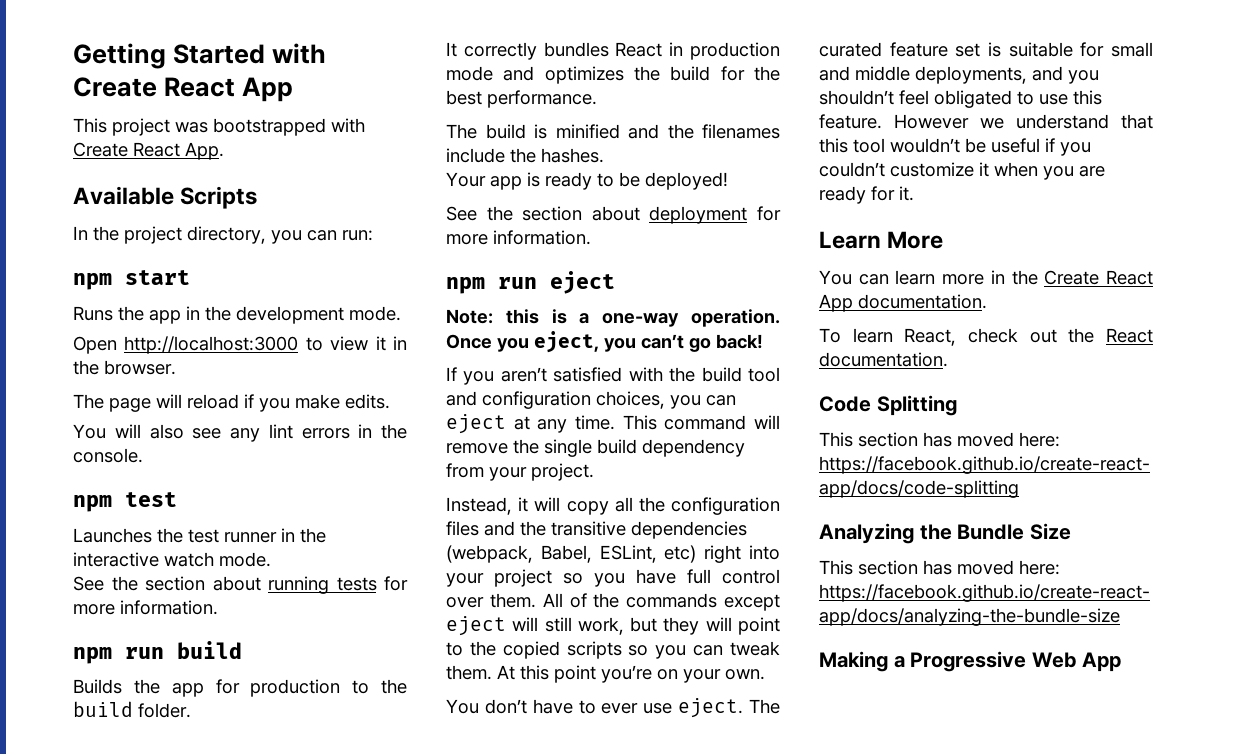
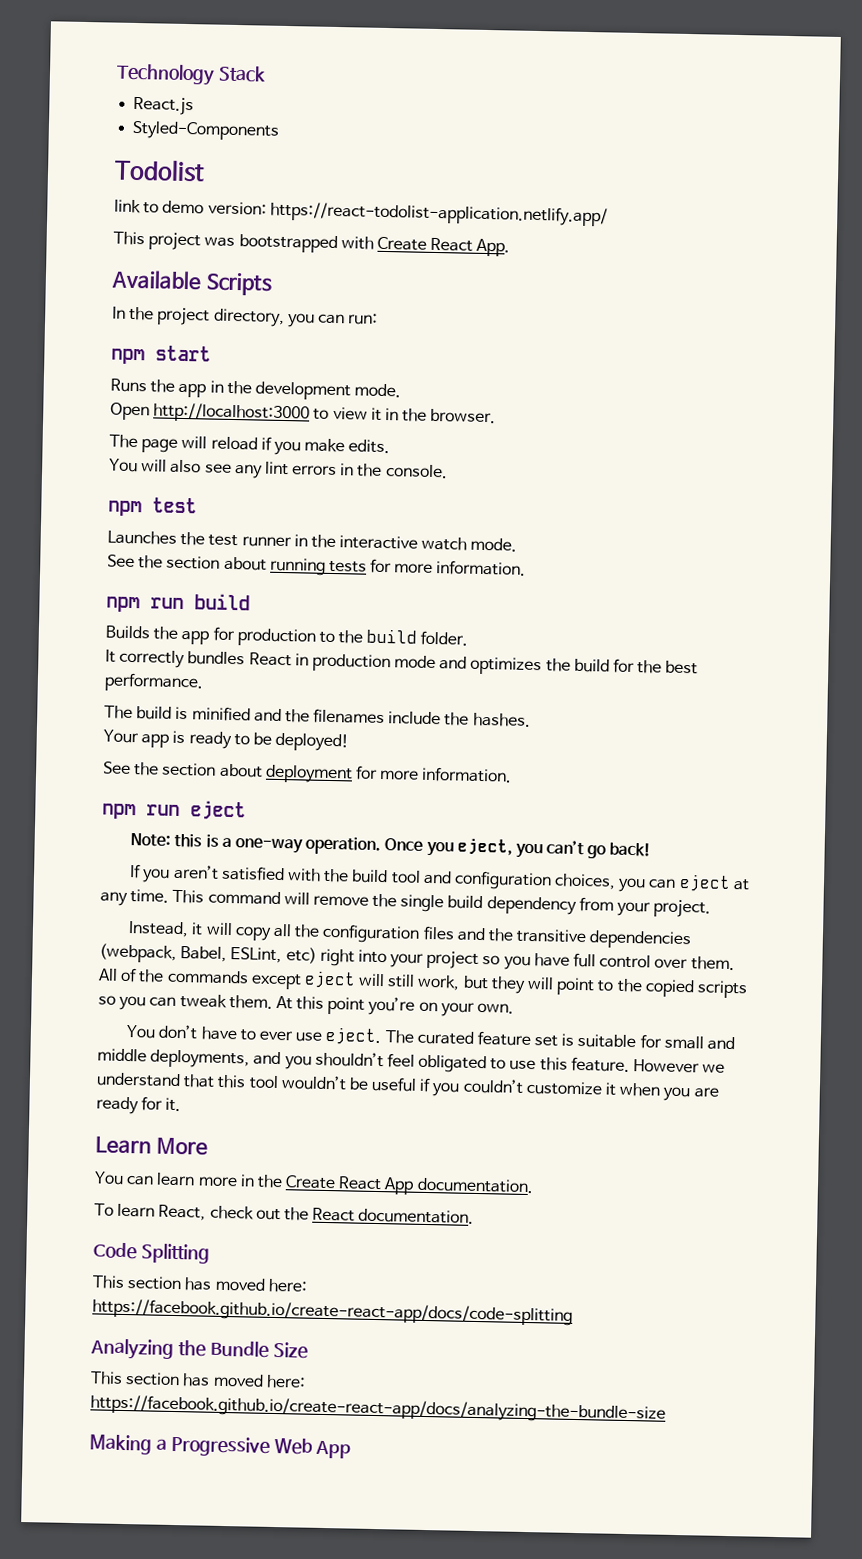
[73,43,327,69] [73,77,294,102] Getting Started with Create React App -> [116,63,266,86] [133,96,195,116] [132,120,281,141] [114,159,205,183] [114,199,608,227] Technology Stack // React.js // Styled-Components // Todolist // link to demo version: https://react-todolist-application.netlify.app/

